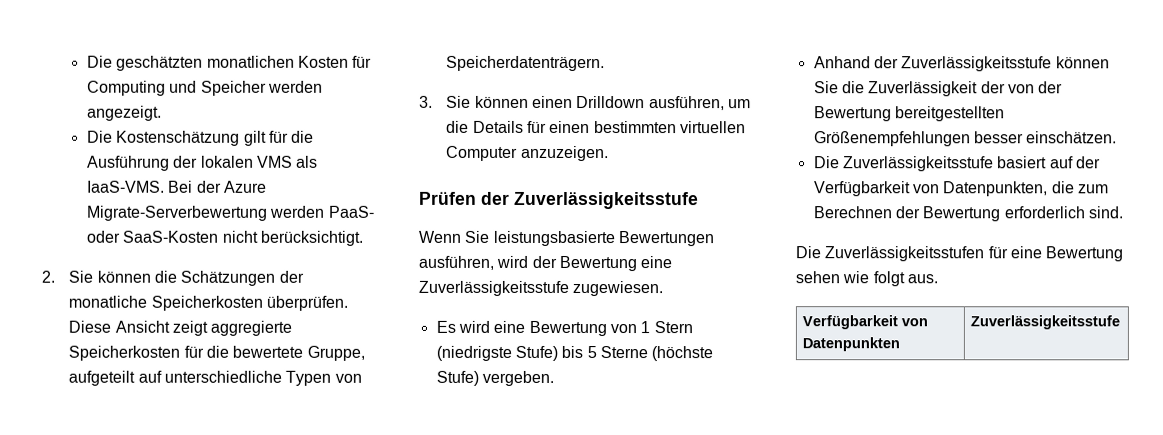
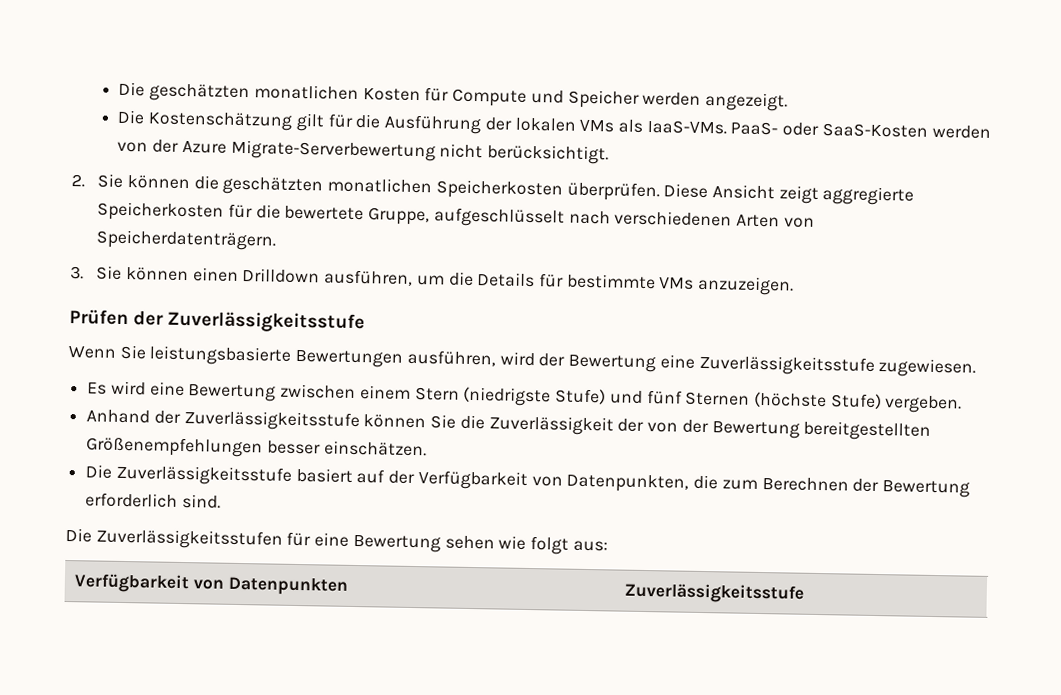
[86,80,166,96] Computing -> [452,88,528,107] Compute
[256,155,319,168] [86,180,267,193] [85,205,375,221] [85,230,219,243] VMS als IaaS-VMS. Bei der Azure Migrate-Serverbewertung werden PaaS- oder SaaS-Kosten -> [579,119,991,139] [117,139,436,162] VMs als IaaS-VMs. PaaS- oder SaaS-Kosten werden von der Azure Migrate-Serverbewertung
[180,270,304,286] [68,295,148,308] Schätzungen der monatliche -> [222,176,433,196] geschätzten monatlichen
[68,370,332,386] aufgeteilt auf unterschiedliche Typen -> [433,207,780,228] aufgeschlüsselt nach verschiedenen Arten
[549,120,746,134] [446,145,519,161] einen bestimmten virtuellen Computer -> [566,273,695,290] bestimmte VMs
[609,321,651,334] von 1 -> [280,383,411,400] zwischen einem
[561,345,648,359] bis 5 Sterne -> [609,390,751,406] und fünf Sternen
[906,274,938,284] aus. -> [572,540,608,552] aus:

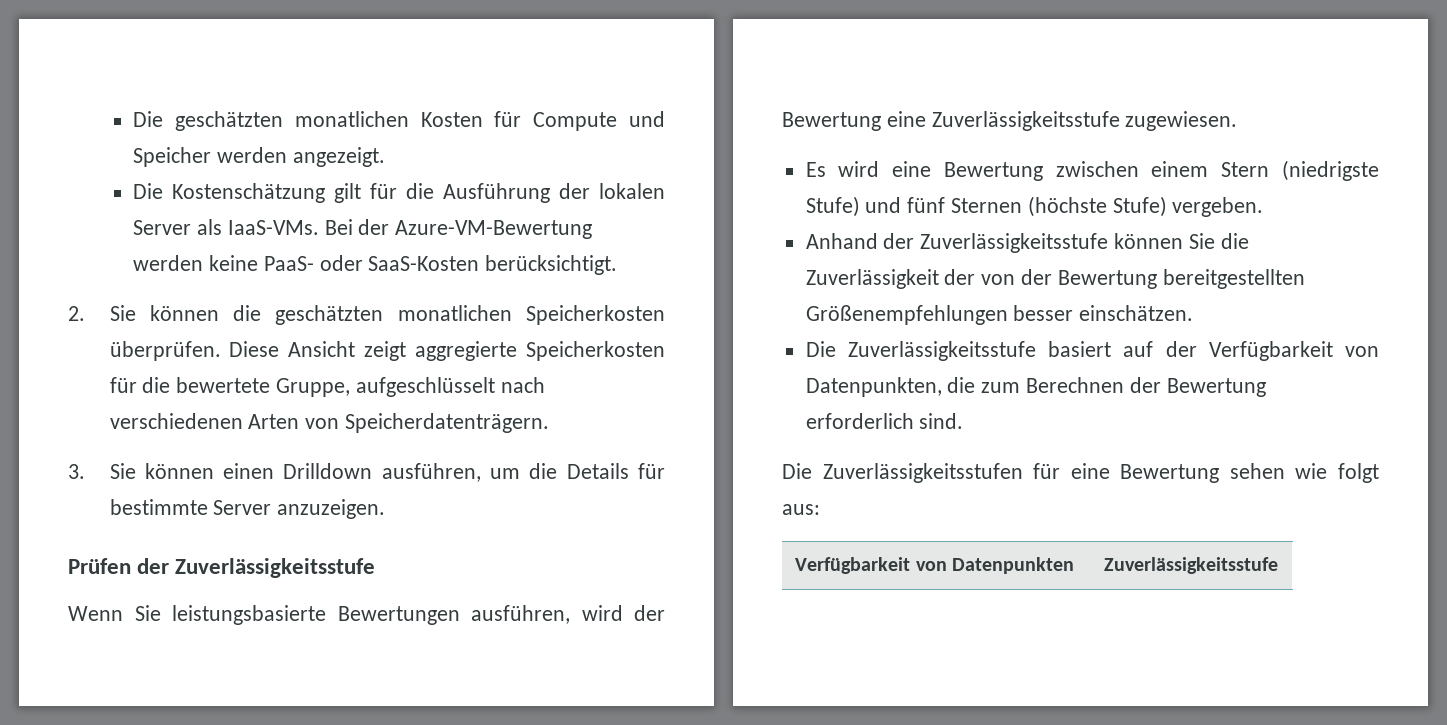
[579,119,615,133] VMs -> [133,220,192,235] Server
[730,121,991,139] [117,139,484,162] PaaS- oder SaaS-Kosten werden von der Azure Migrate-Serverbewertung nicht -> [324,219,593,239] [133,255,480,271] Bei der Azure-VM-Bewertung werden keine PaaS- oder SaaS-Kosten
[659,277,695,290] VMs -> [213,500,272,515] Server

